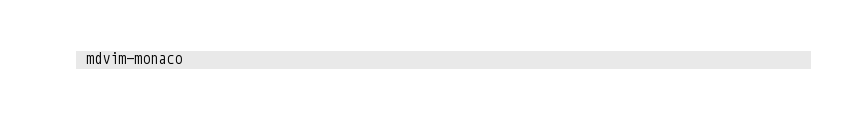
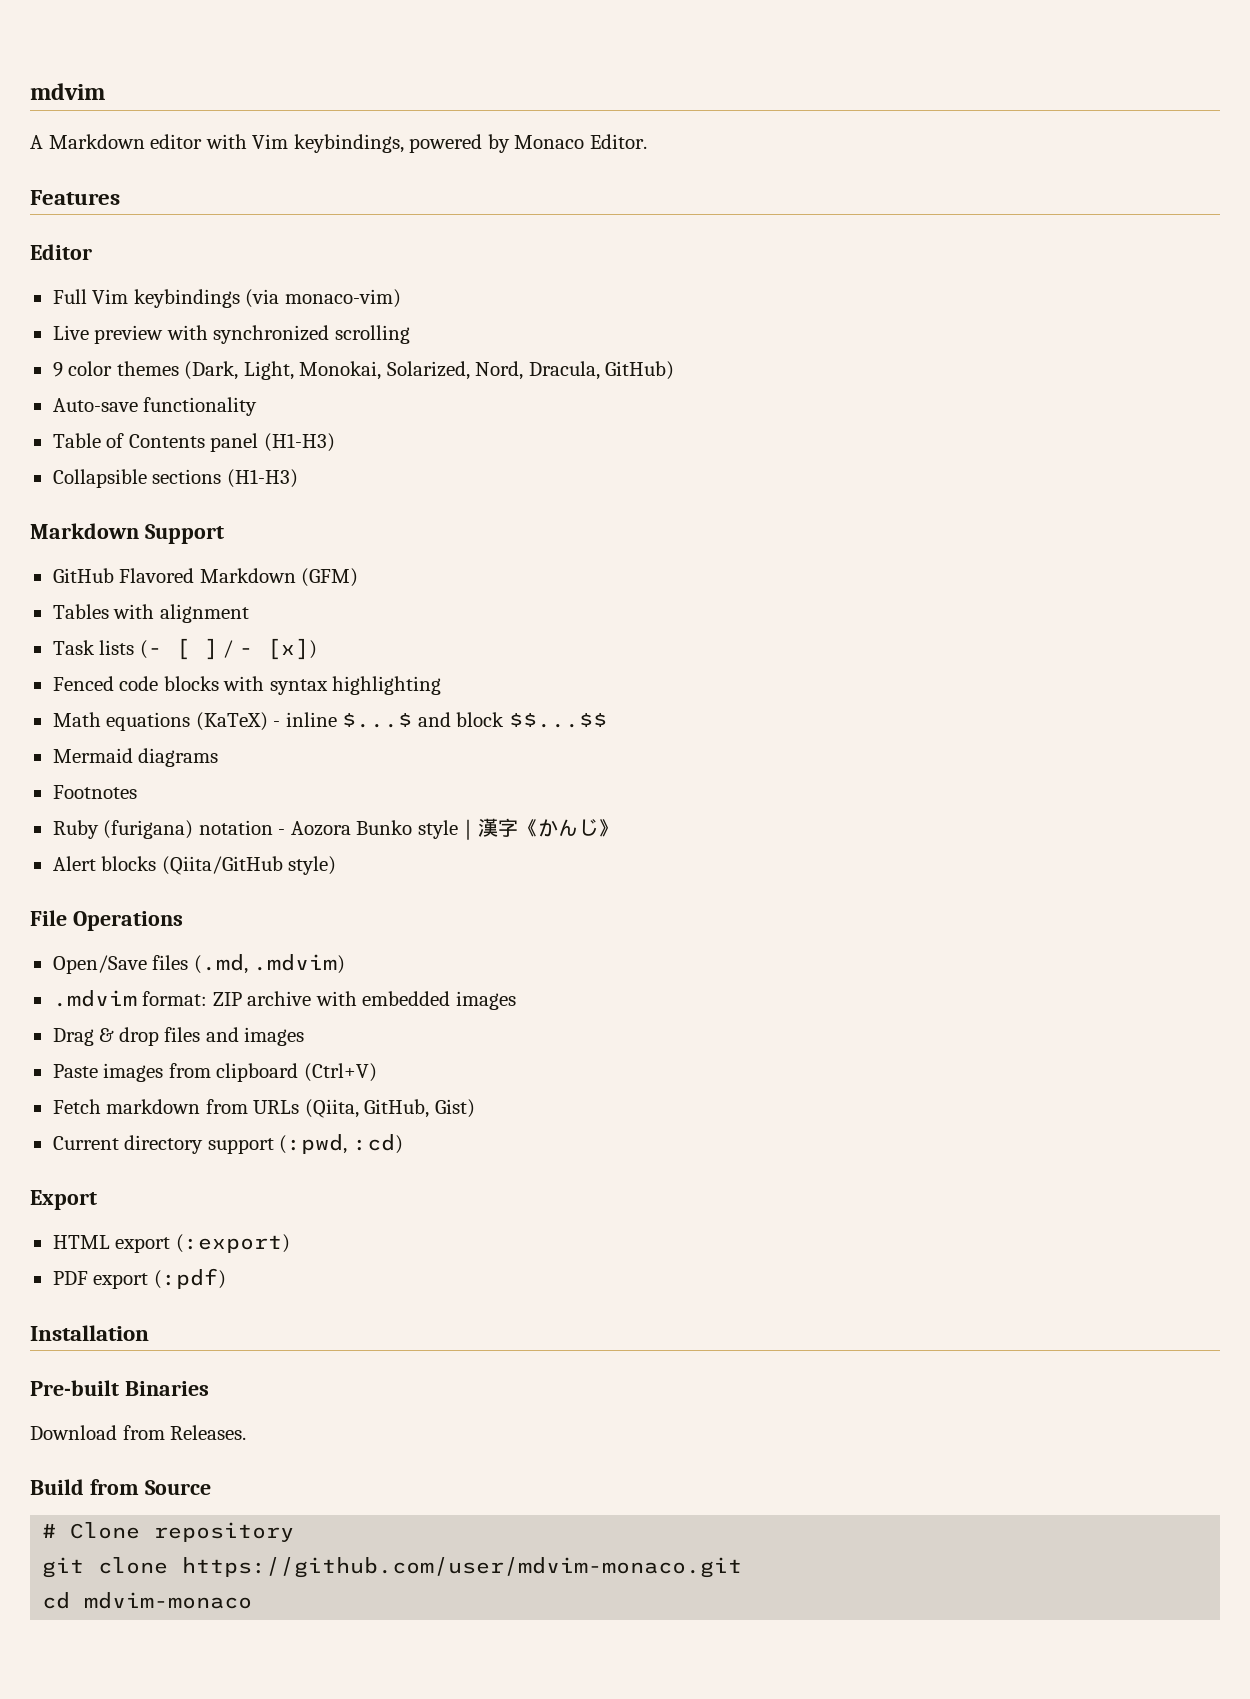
(85, 58) none -> [30,83,105,100] [30,134,647,153] [30,190,120,205] [30,244,92,260] [52,289,401,308] [52,325,410,344] [52,361,675,380] [52,397,258,416] [52,433,335,452] [52,469,298,488] [30,523,224,544] [52,568,359,587] [52,604,249,623] [52,638,317,660] [52,676,442,695] [52,712,607,731] [52,748,219,767] [52,785,137,799] [52,818,618,840] [52,856,337,875] [30,910,183,931] [52,954,346,974] [52,990,516,1010] [52,1027,305,1046] [52,1063,377,1082] [52,1099,475,1118] [52,1134,403,1154] [30,1190,97,1210] [52,1234,290,1253] [52,1268,226,1289] [30,1325,149,1341] [30,1380,209,1396] [30,1425,247,1440] [30,1479,211,1495] [42,1522,295,1542] [42,1557,743,1578] [42,1592,71,1609] mdvim // A Markdown editor with Vim keybindings, powered by Monaco Editor. // Features // Editor // Full Vim keybindings (via monaco-vim) // Live preview with synchronized scrolling // 9 color themes (Dark, Light, Monokai, Solarized, Nord, Dracula, GitHub) // Auto-save functionality // Table of Contents panel (H1-H3) // Collapsible sections (H1-H3) // Markdown Support // GitHub Flavored Markdown (GFM) // Tables with alignment // Task lists (- [ ] / - [x]) // Fenced code blocks with syntax highlighting // Math equations (KaTeX) - inline $...$ and block $$...$$ // Mermaid diagrams // Footnotes // Ruby (furigana) notation - Aozora Bunko style｜漢字《かんじ》 // Alert blocks (Qiita/GitHub style) // File Operations // Open/Save files (.md, .mdvim) // .mdvim format: ZIP archive with embedded images // Drag & drop files and images // Paste images from clipboard (Ctrl+V) // Fetch markdown from URLs (Qiita, GitHub, Gist) // Current directory support (:pwd, :cd) // Export // HTML export (:export) // PDF export (:pdf) // Installation // Pre-built Binaries // Download from Releases. // Build from Source // # Clone repository // git clone https://github.com/user/mdvim-monaco.git // cd

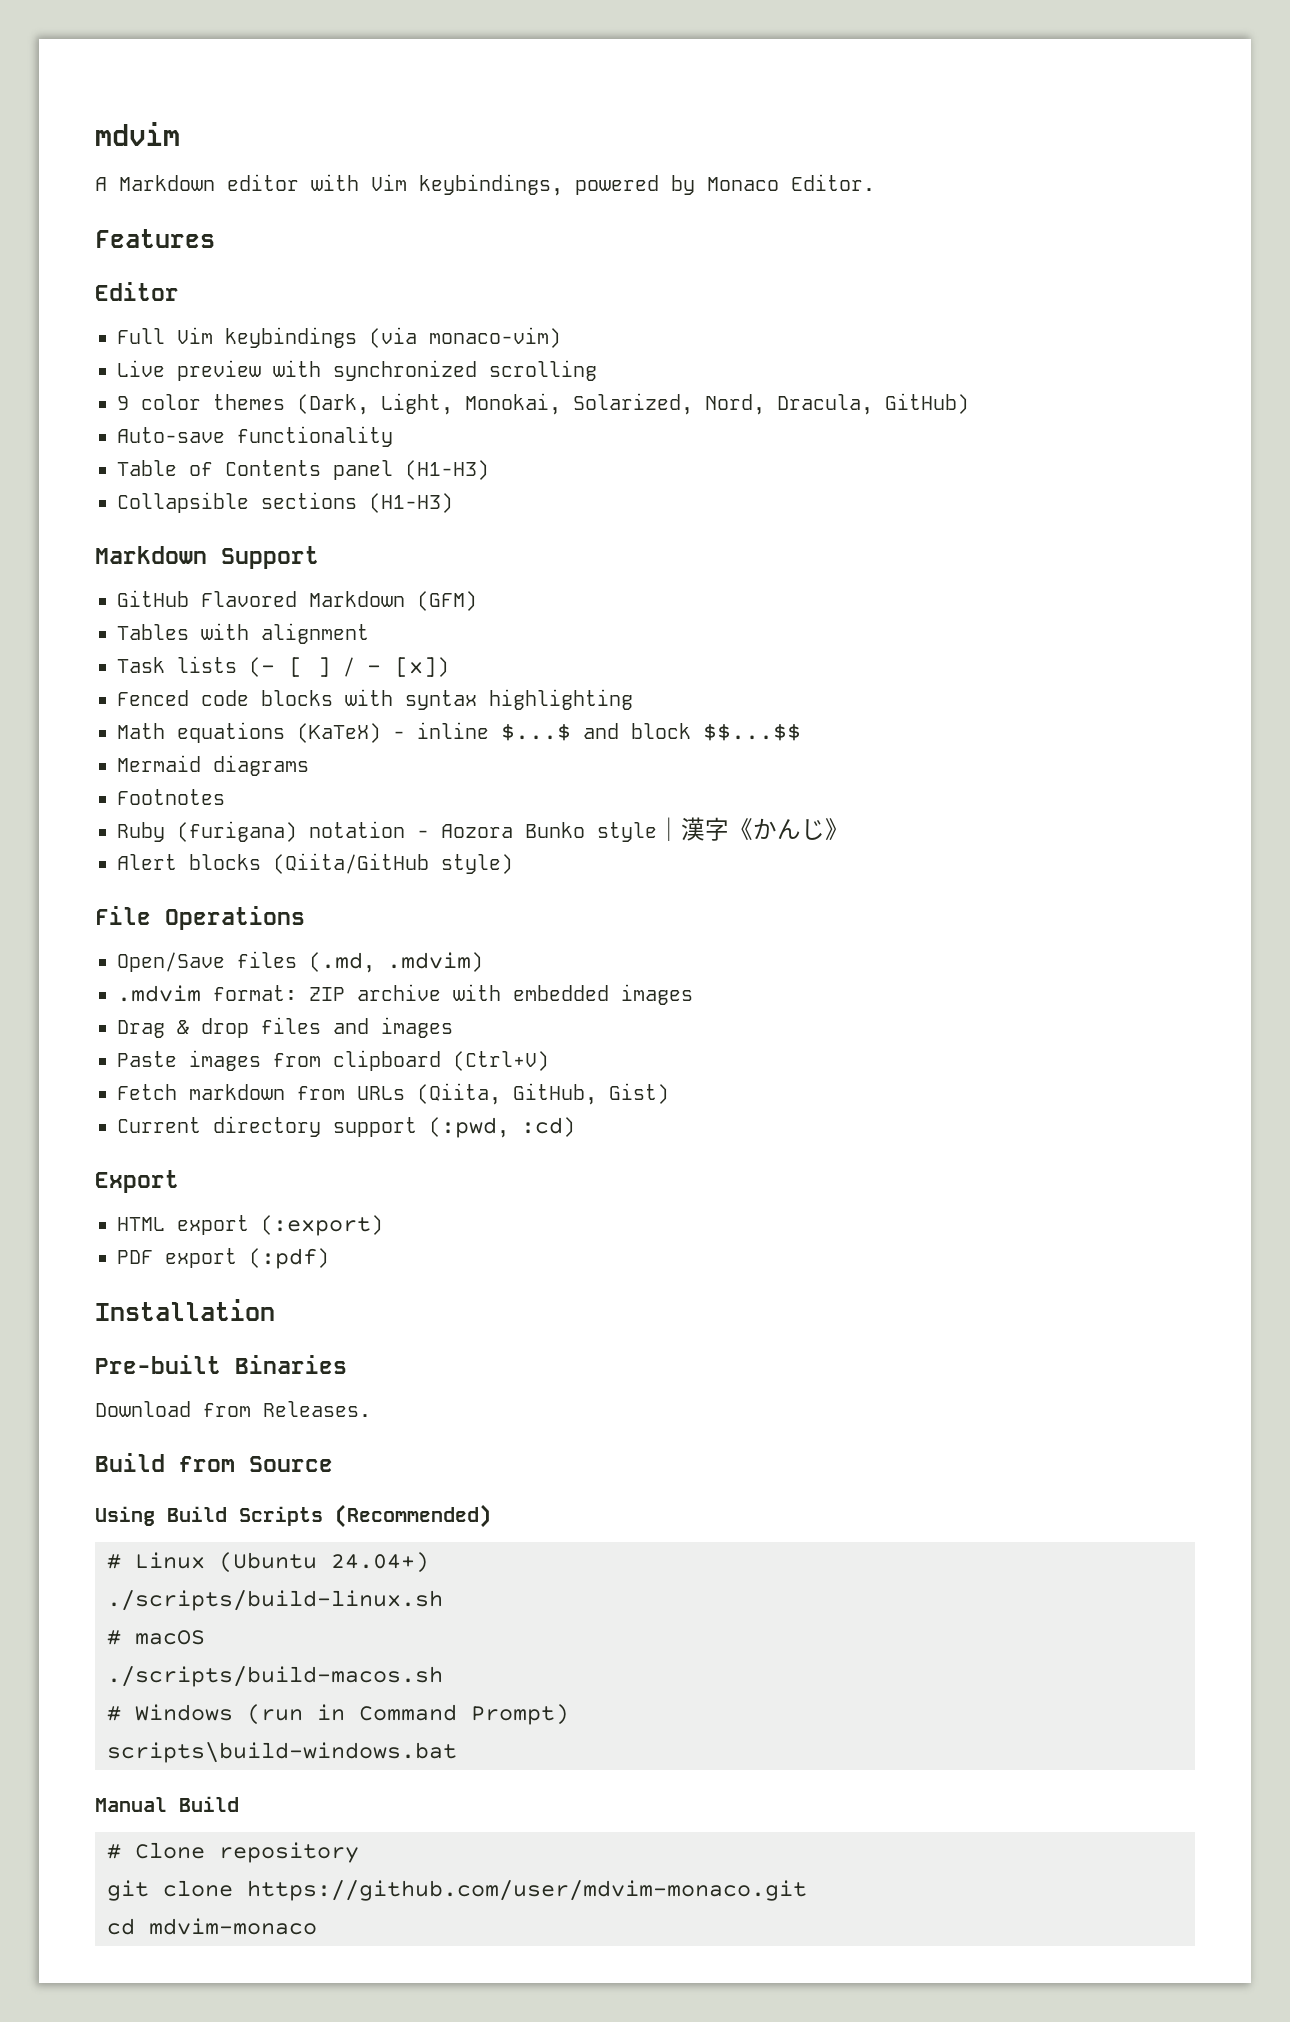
(211, 1487) none -> [95,1504,491,1528] [107,1552,429,1573] [107,1590,443,1611] [107,1630,205,1645] [107,1666,443,1687] [107,1704,569,1725] [107,1742,457,1763] [95,1796,239,1812] // Using Build Scripts (Recommended) // # Linux (Ubuntu 24.04+) // ./scripts/build-linux.sh // # macOS // ./scripts/build-macos.sh // # Windows (run in Command Prompt) // scripts\build-windows.bat // Manual Build

